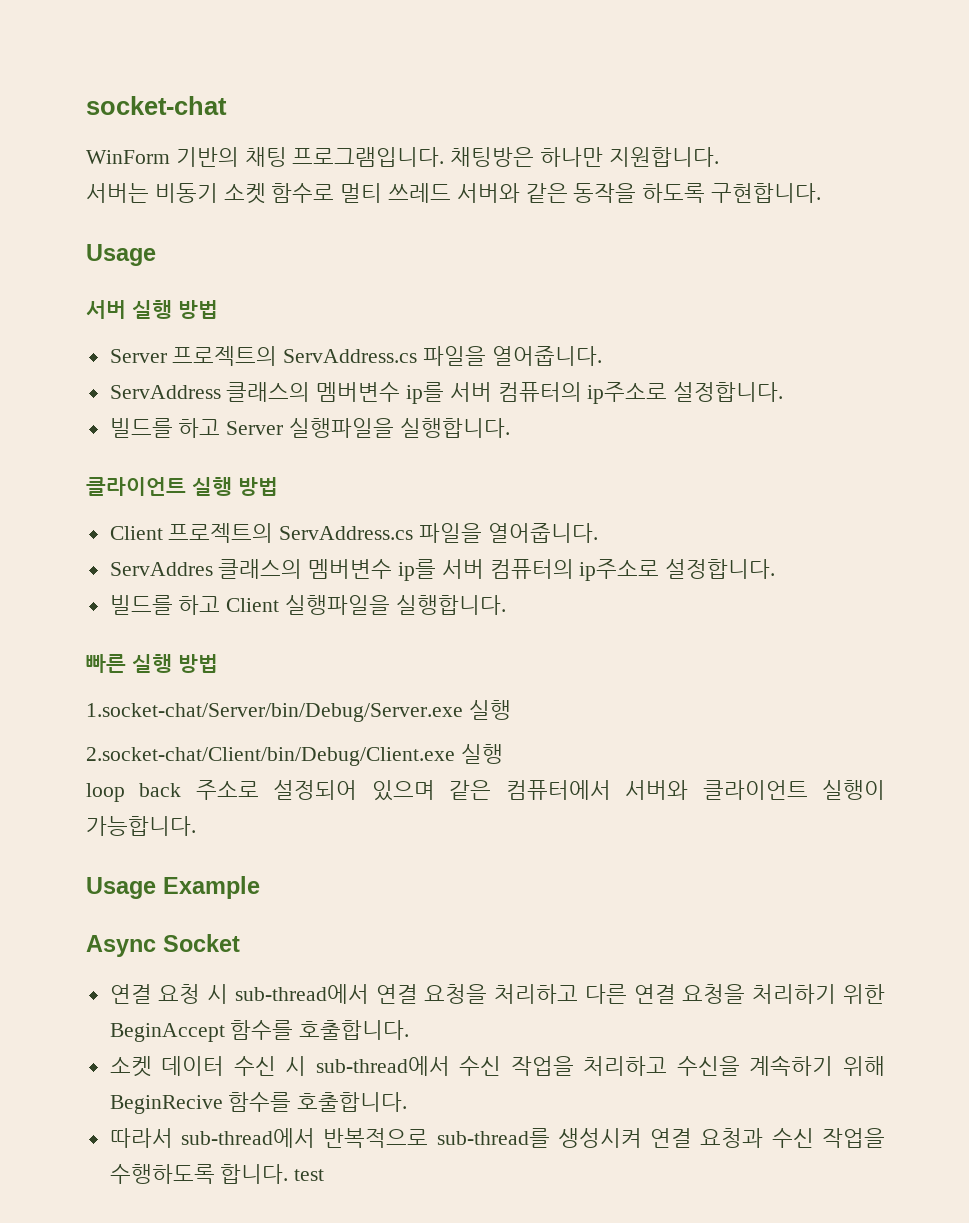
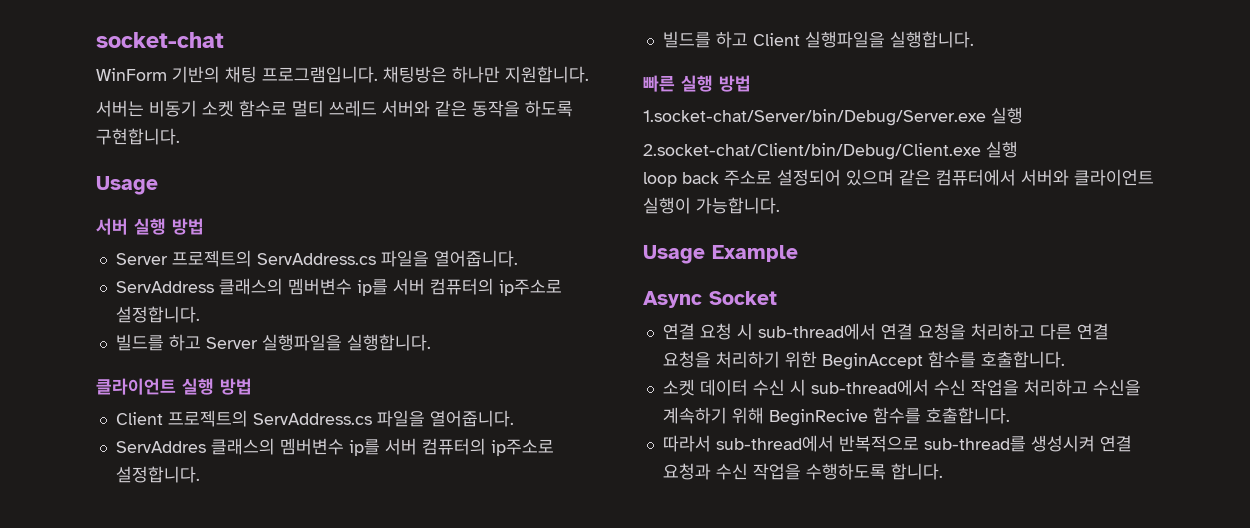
[294,1169,325,1181] test -> (943, 471) none

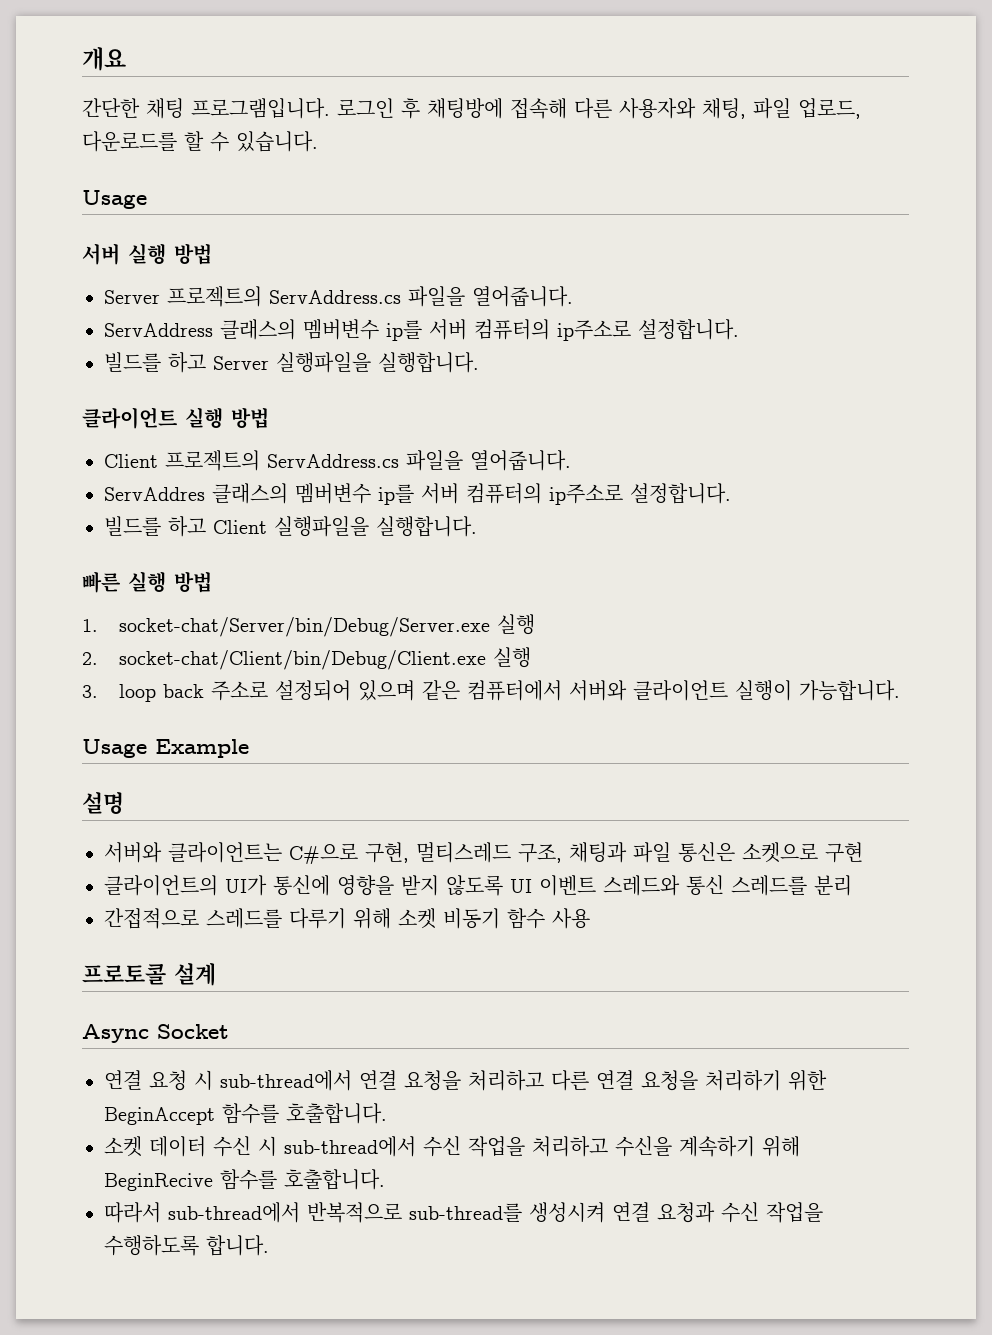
[96,32,224,48] [96,66,589,83] [96,100,573,117] [96,128,180,145] socket-chat // WinForm 기반의 채팅 프로그램입니다. 채팅방은 하나만 지원합니다. // 서버는 비동기 소켓 함수로 멀티 쓰레드 서버와 같은 동작을 하도록 구현합니다. -> [82,47,126,71] [82,98,861,119] [82,131,318,152] 개요 // 간단한 채팅 프로그램입니다. 로그인 후 채팅방에 접속해 다른 사용자와 채팅, 파일 업로드, 다운로드를 할 수 있습니다.
[643,107,1023,126] [643,141,1018,160] 1.socket-chat/Server/bin/Debug/Server.exe 실행 // 2.socket-chat/Client/bin/Debug/Client.exe 실행 // -> [82,614,535,637] [82,647,531,670] [82,685,98,698] 1. socket-chat/Server/bin/Debug/Server.exe 실행 // 2. socket-chat/Client/bin/Debug/Client.exe 실행 // 3.
(798, 253) none -> [82,792,124,814] [104,842,863,864] [104,875,852,896] [104,908,590,929] [82,963,216,986] // 설명 // 서버와 클라이언트는 C#으로 구현, 멀티스레드 구조, 채팅과 파일 통신은 소켓으로 구현 // 클라이언트의 UI가 통신에 영향을 받지 않도록 UI 이벤트 스레드와 통신 스레드를 분리 // 간접적으로 스레드를 다루기 위해 소켓 비동기 함수 사용 // 프로토콜 설계

